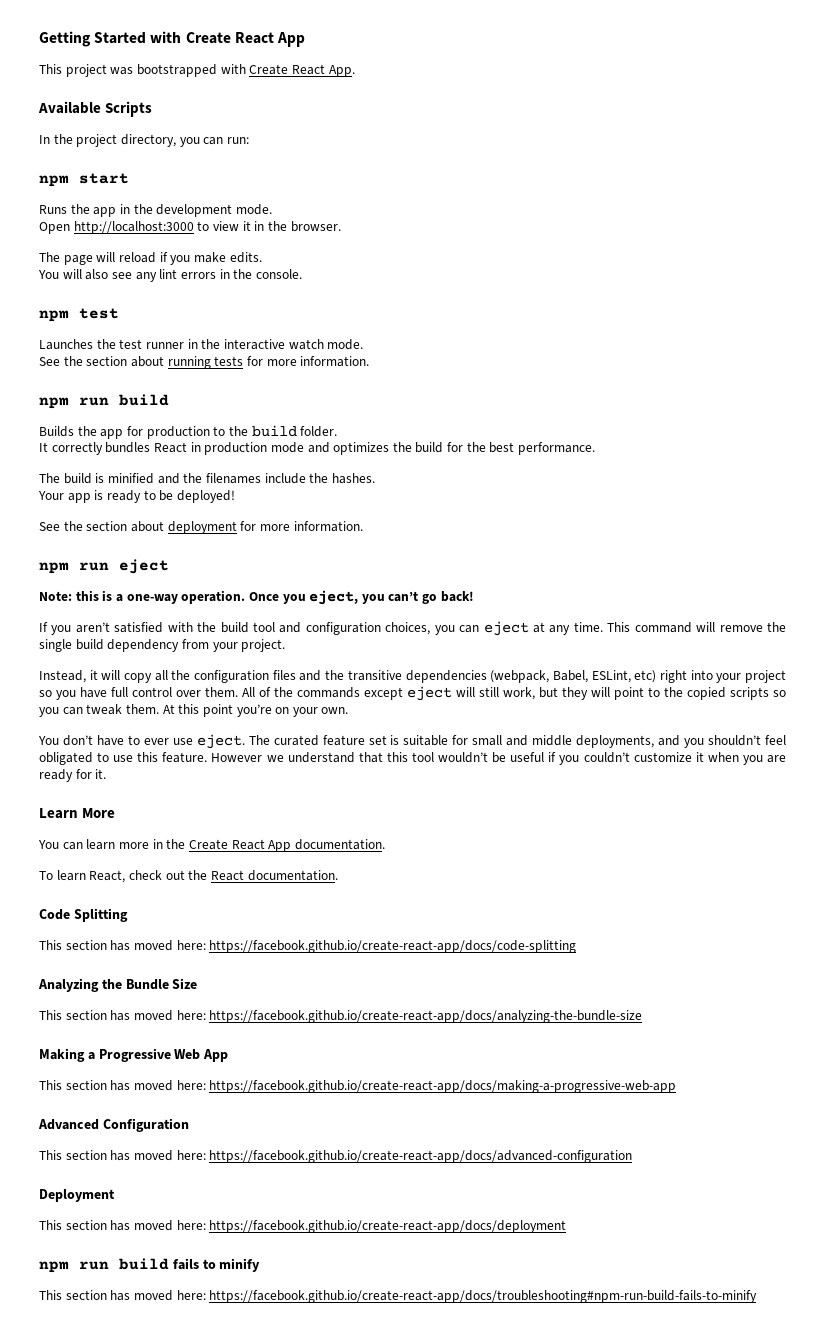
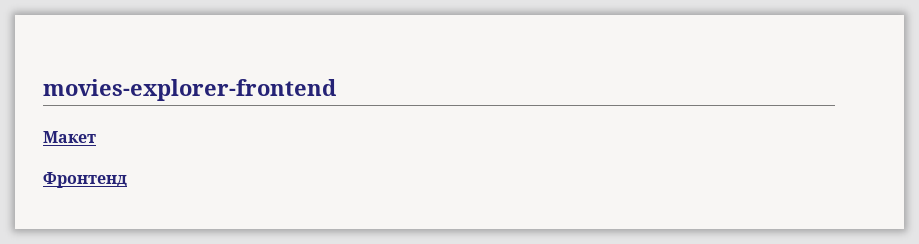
[39,31,305,47] [39,64,355,77] [38,101,153,117] [39,134,249,147] [39,173,129,187] [39,204,272,217] [39,221,341,234] [39,252,262,265] [38,269,302,282] [39,308,119,322] [39,339,364,350] [39,356,370,369] [39,394,169,409] [39,425,338,439] [39,442,596,455] [39,473,375,484] [38,490,235,503] [39,521,363,534] [39,559,169,574] [39,590,474,605] [39,621,787,636] [39,639,286,652] [39,670,787,683] [39,686,786,701] [39,704,349,717] [38,734,787,749] [39,752,786,765] [39,769,107,782] [39,808,116,819] [38,839,385,852] [39,870,338,883] [39,908,128,922] [39,940,577,953] [38,978,198,992] [39,1010,643,1023] [39,1048,229,1062] [39,1080,677,1093] [38,1118,189,1132] [39,1150,633,1163] [39,1189,115,1202] [39,1220,567,1233] [39,1258,261,1273] [39,1290,758,1303] Getting Started with Create React App // This project was bootstrapped with Create React App. // Available Scripts // In the project directory, you can run: // npm start // Runs the app in the development mode. // Open http://localhost:3000 to view it in the browser. // The page will reload if you make edits. // You will also see any lint errors in the console. // npm test // Launches the test runner in the interactive watch mode. // See the section about running tests for more information. // npm run build // Builds the app for production to the build folder. // It correctly bundles React in production mode and optimizes the build for the best performance. // The build is minified and the filenames include the hashes. // Your app is ready to be deployed! // See the section about deployment for more information. // npm run eject // Note: this is a one-way operation. Once you eject, you can’t go back! // If you aren’t satisfied with the build tool and configuration choices, you can eject at any time. This command will remove the single build dependency from your project. // Instead, it will copy all the configuration files and the transitive dependencies (webpack, Babel, ESLint, etc) right into your project so you have full control over them. All of the commands except eject will still work, but they will point to the copied scripts so you can tweak them. At this point you’re on your own. // You don’t have to ever use eject. The curated feature set is suitable for small and middle deployments, and you shouldn’t feel obligated to use this feature. However we understand that this tool wouldn’t be useful if you couldn’t customize it when you are ready for it. // Learn More // You can learn more in the Create React App documentation. // To learn React, check out the React documentation. // Code Splitting // This section has moved here: https://facebook.github.io/create-react-app/docs/code-splitting // Analyzing the Bundle Size // This section has moved here: https://facebook.github.io/create-react-app/docs/analyzing-the-bundle-size // Making a Progressive Web App // This section has moved here: https://facebook.github.io/create-react-app/docs/making-a-progressive-web-app // Advanced Configuration // This section has moved here: https://facebook.github.io/create-react-app/docs/advanced-configuration // Deployment // This section has moved here: https://facebook.github.io/create-react-app/docs/deployment // npm run build fails to minify // This section has moved here: https://facebook.github.io/create-react-app/docs/troubleshooting#npm-run-build-fails-to-minify -> [43,79,336,101] [43,131,96,143] [43,172,127,188] movies-explorer-frontend // Макет // Фронтенд

